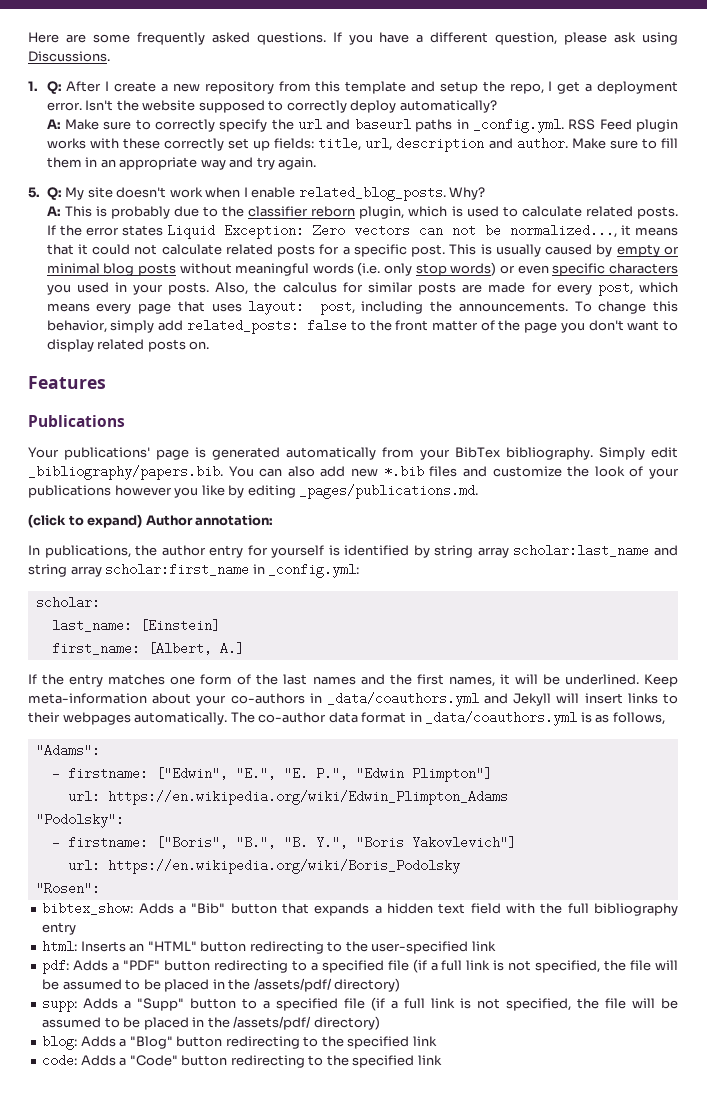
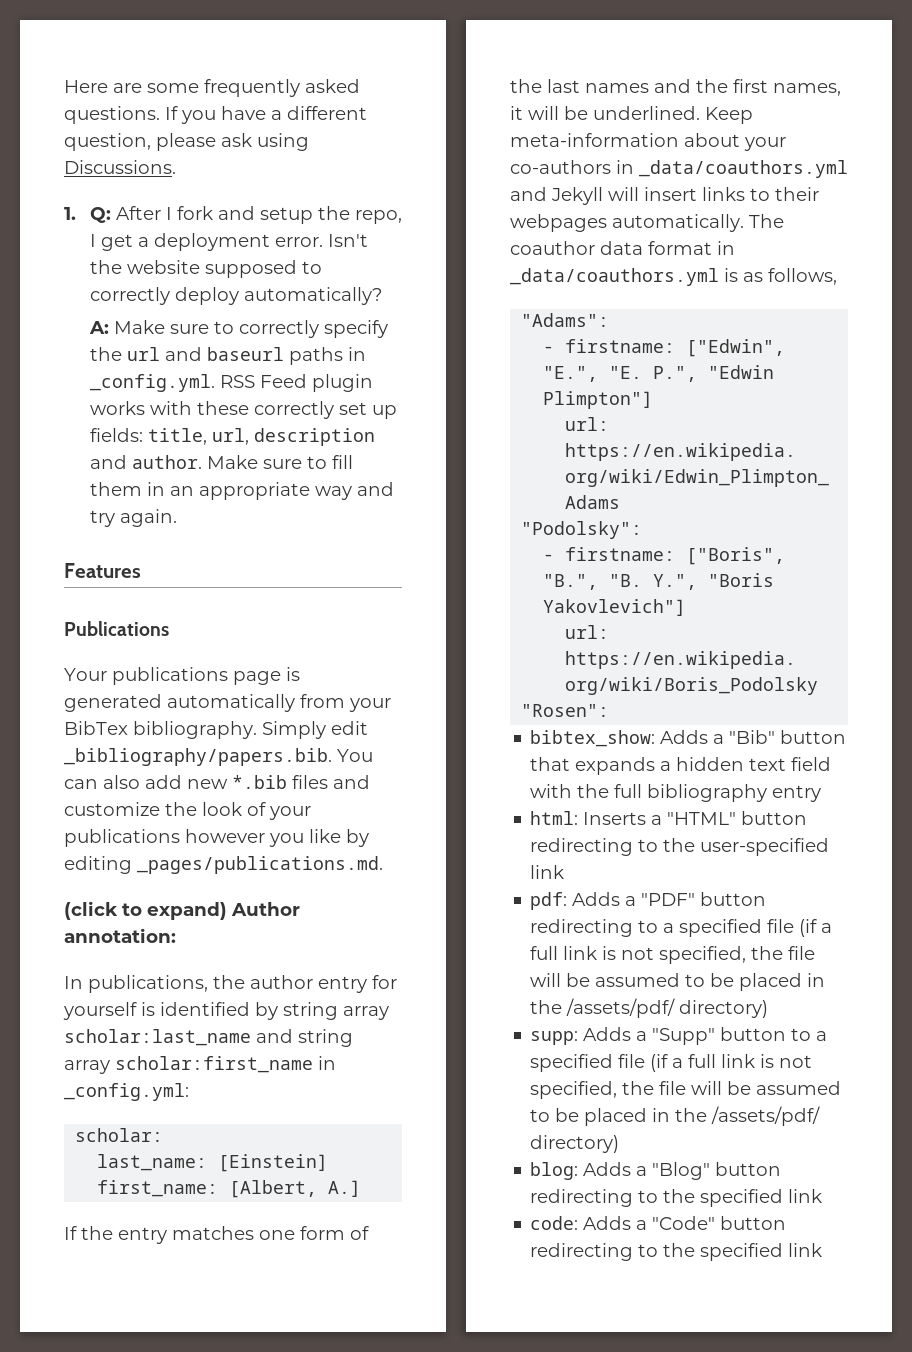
[114,81,407,94] create a new repository from this template -> [176,206,213,220] fork
[28,186,486,201] [46,206,678,219] [46,224,679,239] [46,244,679,257] [46,262,678,276] [46,282,679,296] [46,300,678,315] [46,319,679,334] [46,339,210,352] // 5. Q: My site doesn't work when I enable related_blog_posts. Why? // A: This is probably due to the classifier reborn plugin, which is used to calculate related posts. If the error states Liquid Exception: Zero vectors can not be normalized..., it means that it could not calculate related posts for a specific post. This is usually caused by empty or minimal blog posts without meaningful words (i.e. only stop words) or even specific characters you used in your posts. Also, the calculus for similar posts are made for every post, which means every page that uses layout: post, including the announcements. To change this behavior, simply add related_posts: false to the front matter of the page you don't want to display related posts on. -> (177, 518) none
[64,447,150,460] publications' -> [112,667,228,685] publications
[258,712,327,723] co-author -> [510,241,595,255] coauthor
[129,943,145,952] an -> [651,815,663,825] a

